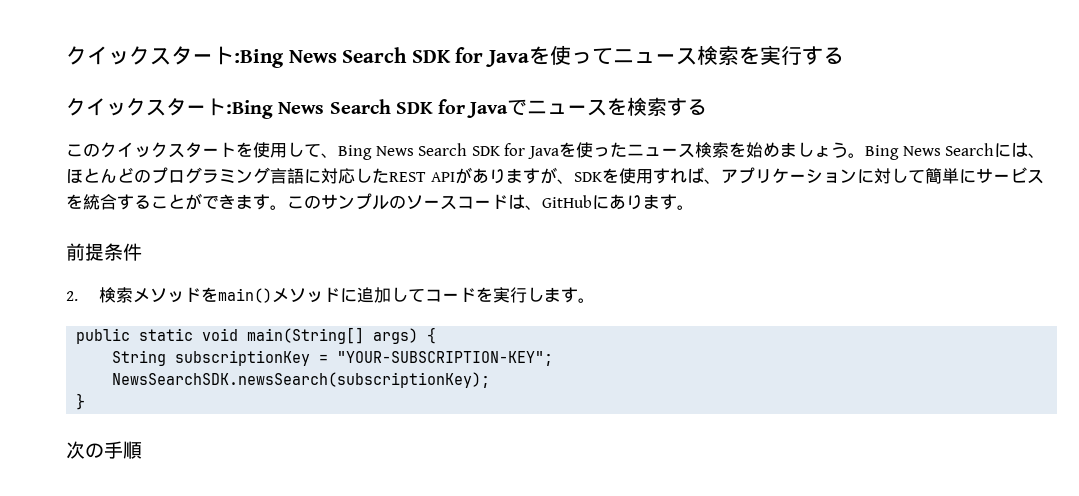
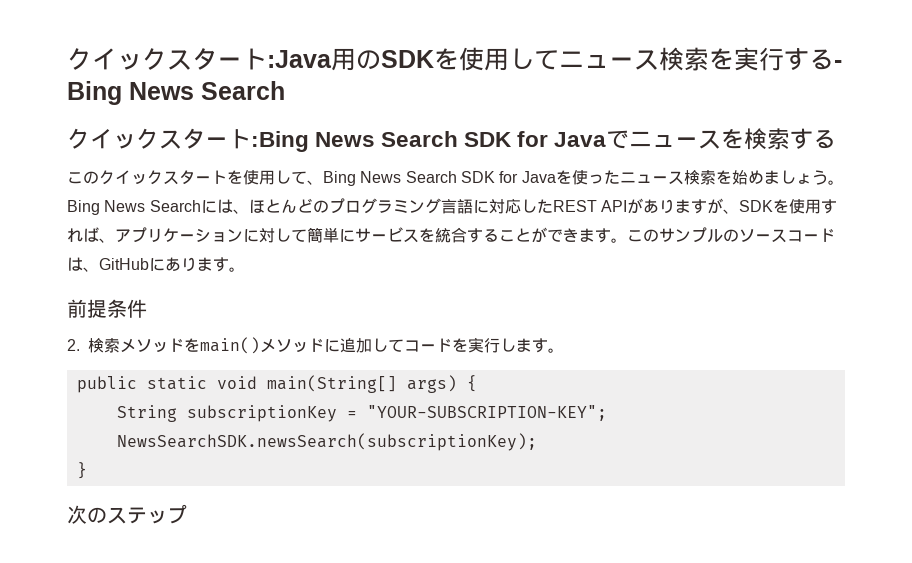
[66,45,592,68] クイックスタート:Bing News Search SDK for Javaを使っ -> [67,47,534,71] クイックスタート:Java用のSDKを使用し
(844, 55) none -> [834,60,842,68] [67,81,285,105] - Bing News Search
[104,441,142,459] 手順 -> [107,504,187,524] ステップ

